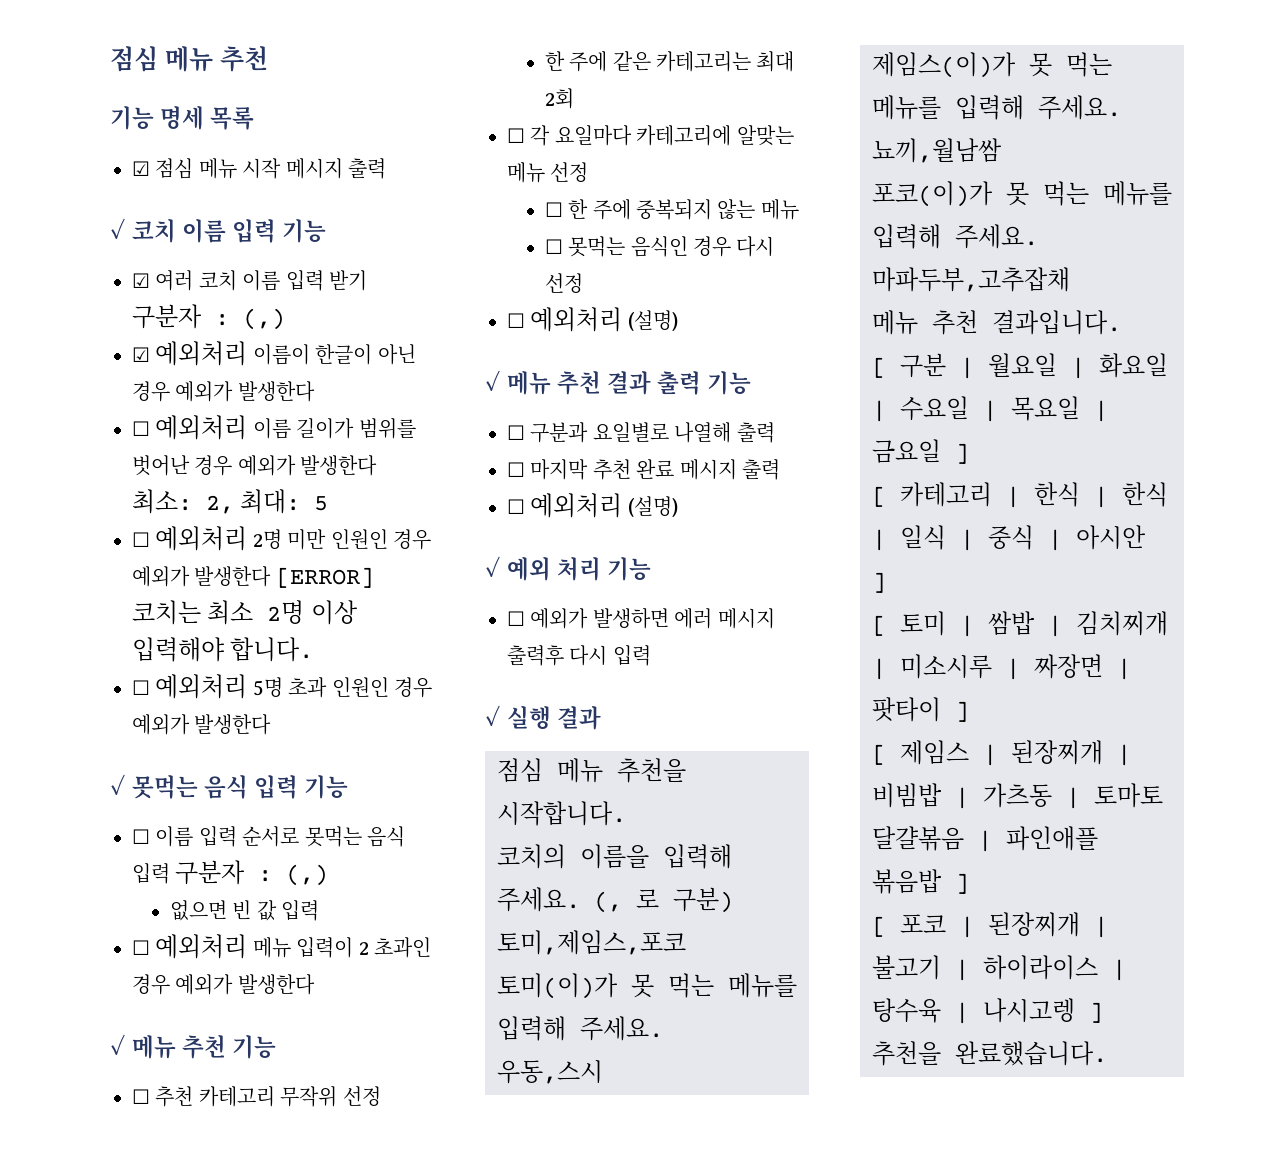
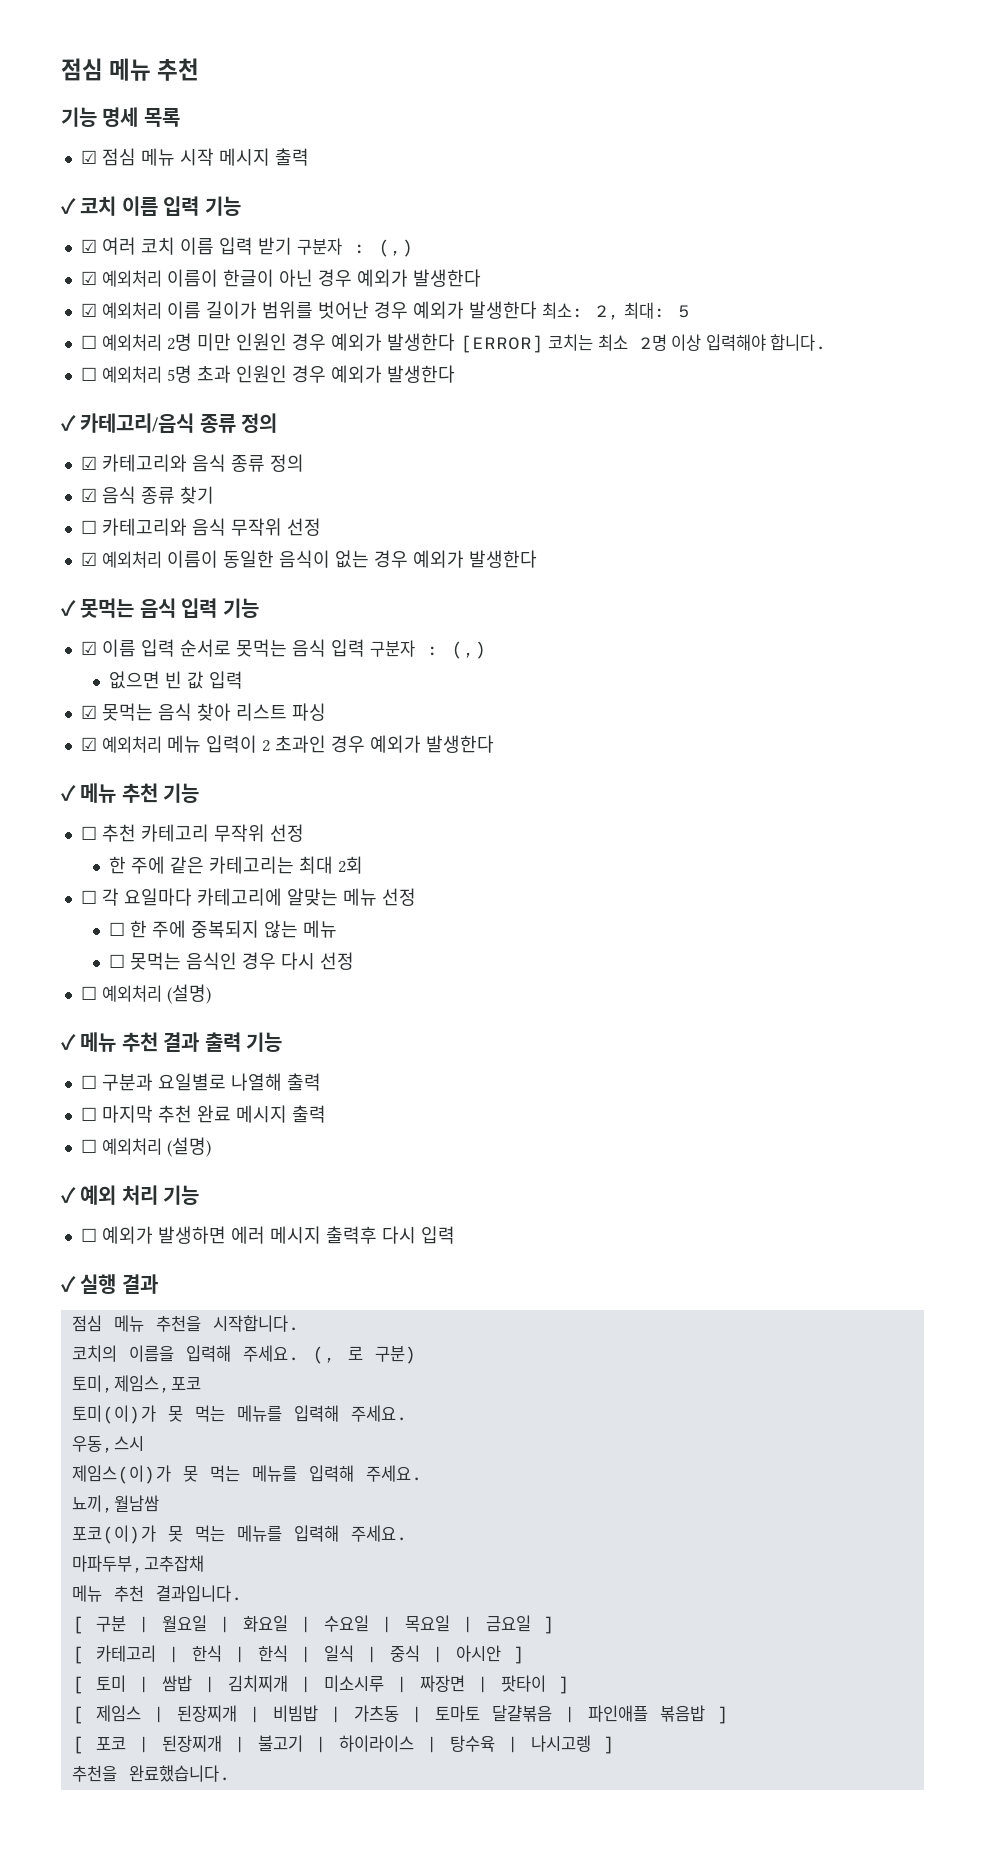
[132,421,150,436] ☐ -> [80,303,97,317] ☑
(272, 724) none -> [61,413,278,433] [80,454,304,472] [80,486,214,504] [80,518,321,536] [80,550,537,568] // ✓ 카테고리/음식 종류 정의 // ☑ 카테고리와 음식 종류 정의 // ☑ 음식 종류 찾기 // ☐ 카테고리와 음식 무작위 선정 // ☑ 예외처리 이름이 동일한 음식이 없는 경우 예외가 발생한다
[132,829,150,844] ☐ -> [80,641,97,655] ☑
[132,940,150,955] ☐ -> [80,703,326,721] [80,737,97,751] ☑ 못먹는 음식 찾아 리스트 파싱 // ☑

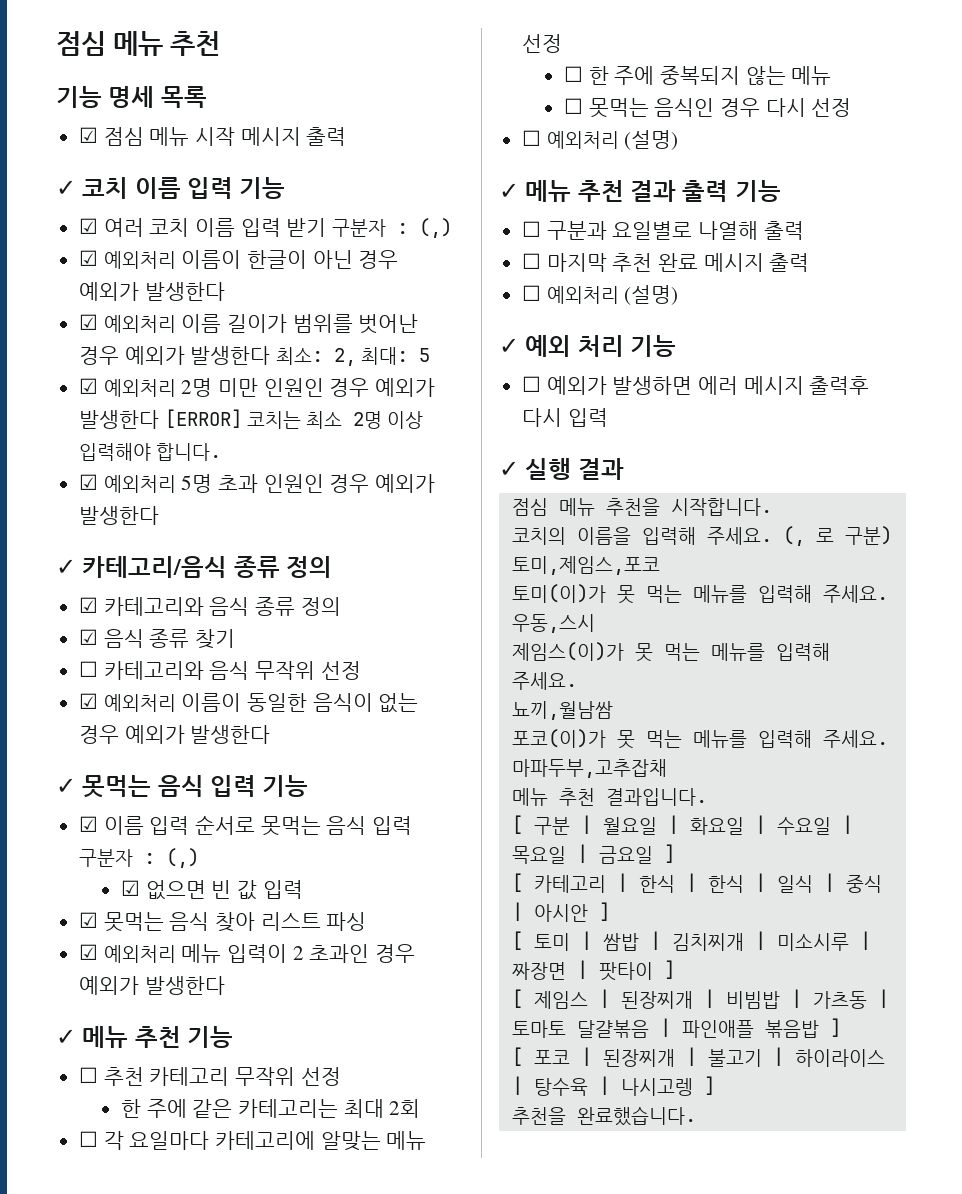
[80,335,97,349] ☐ -> [79,378,99,394] ☑
[80,367,97,381] ☐ -> [79,474,99,490] ☑
(487, 650) none -> [120,880,140,896] ☑

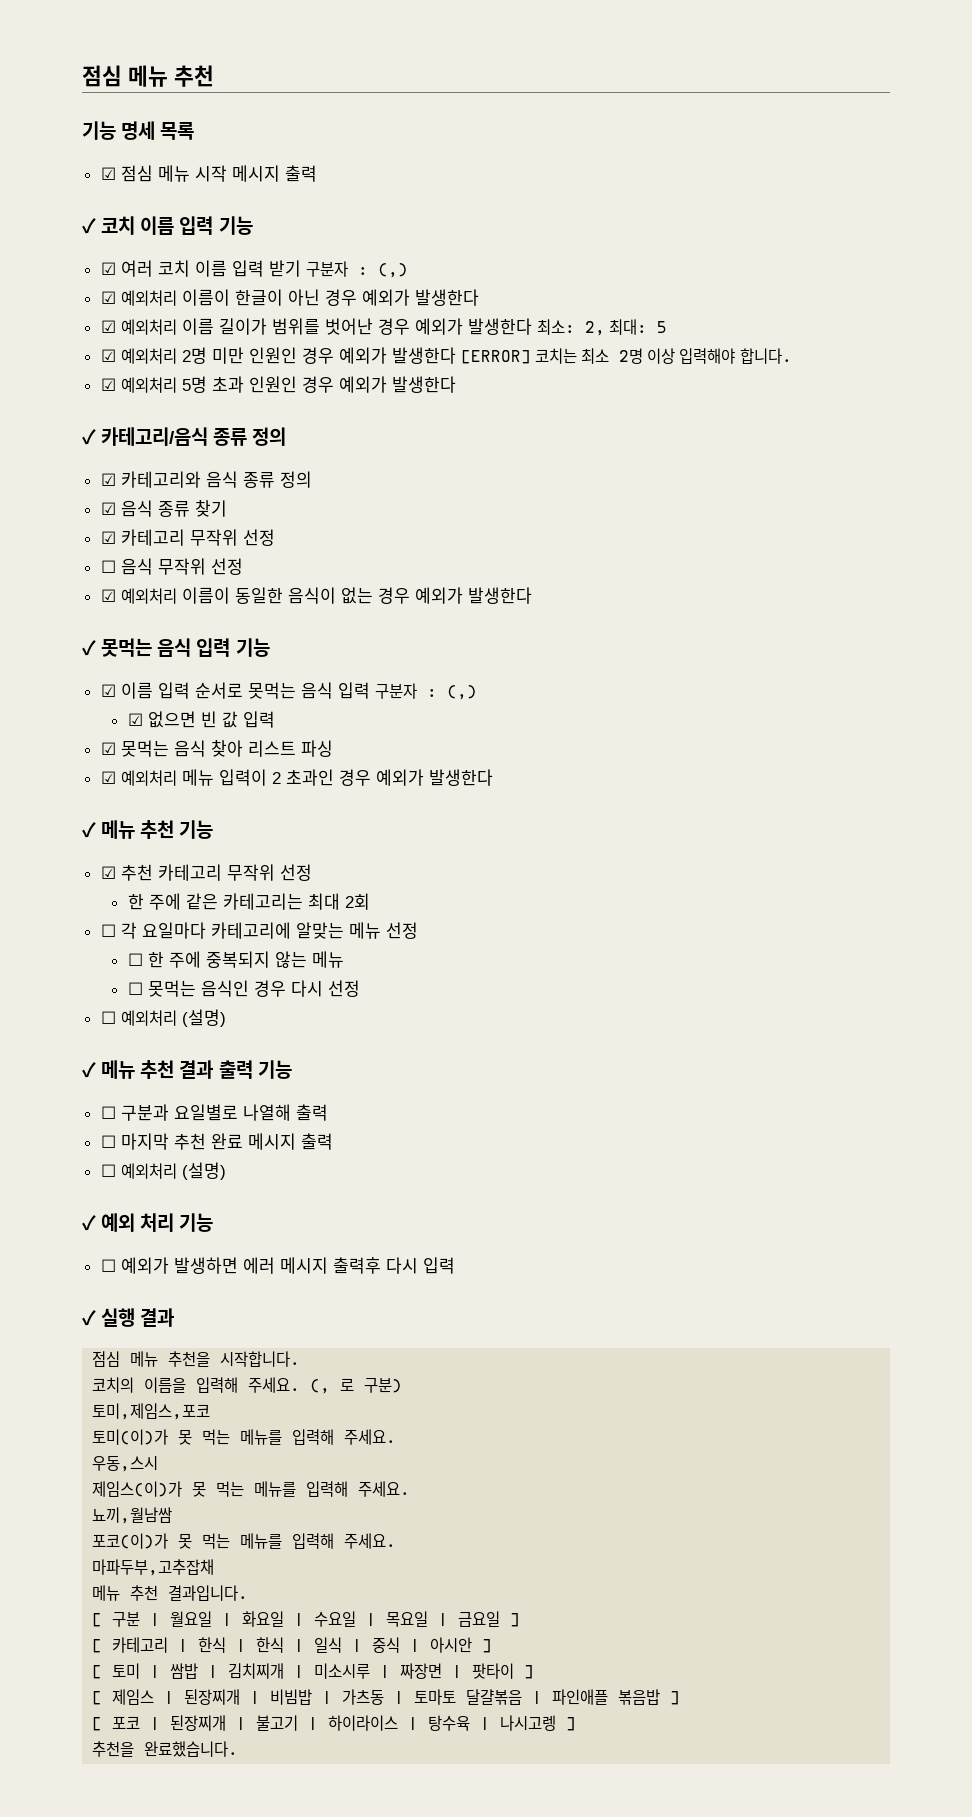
[79,661,204,680] // ☐ 카테고리와 -> [100,529,275,546] [100,560,116,573] // ☑ 카테고리 무작위 선정 // ☐
[79,1067,99,1083] ☐ -> [100,866,116,879] ☑

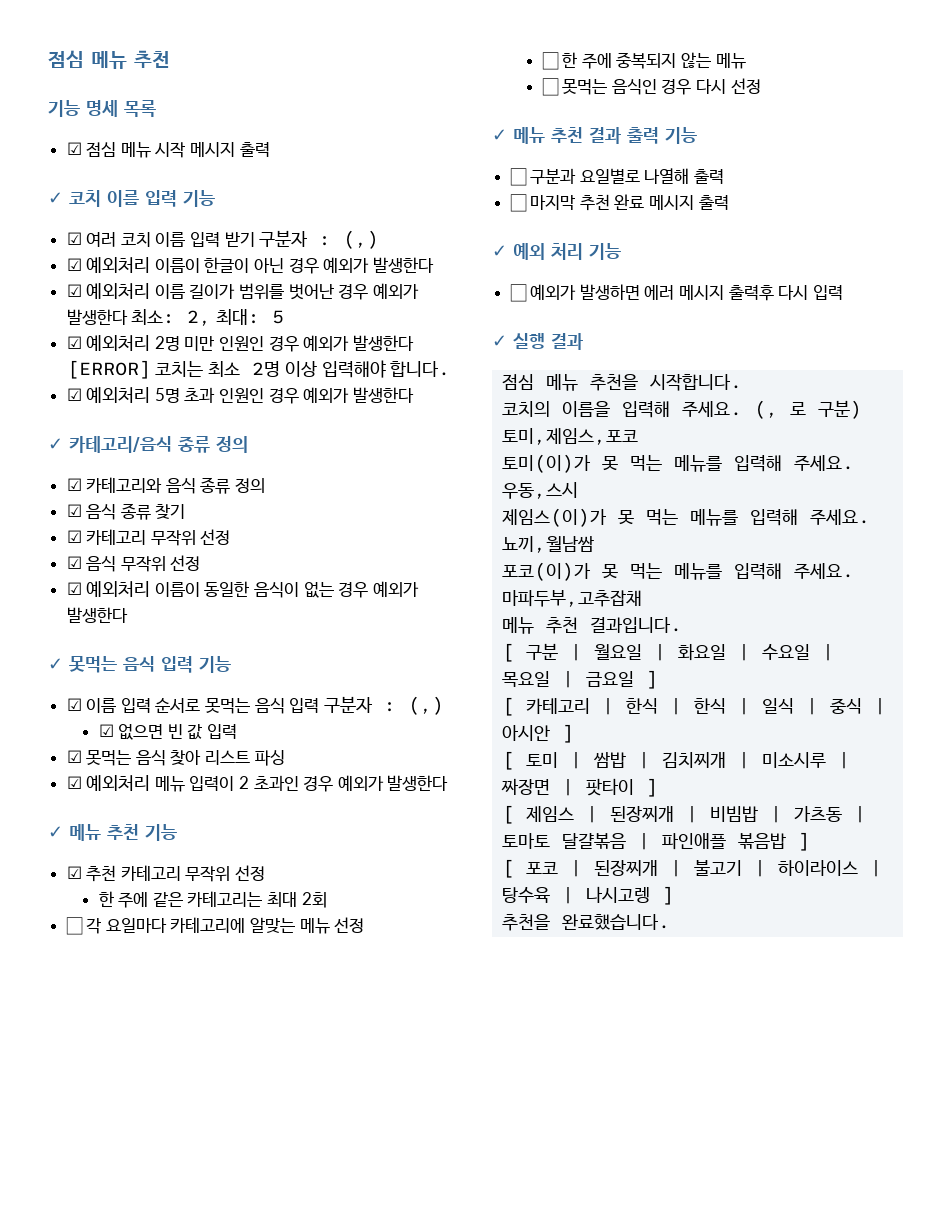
[100,560,116,573] ☐ -> [66,556,82,569] ☑
[100,1009,226,1027] // ☐ 예외처리 (설명) -> (761, 86) none
[100,1162,226,1180] // ☐ 예외처리 (설명) -> (729, 202) none

